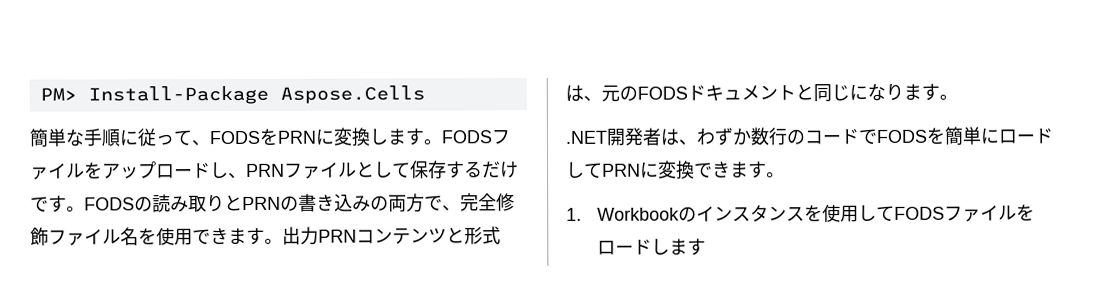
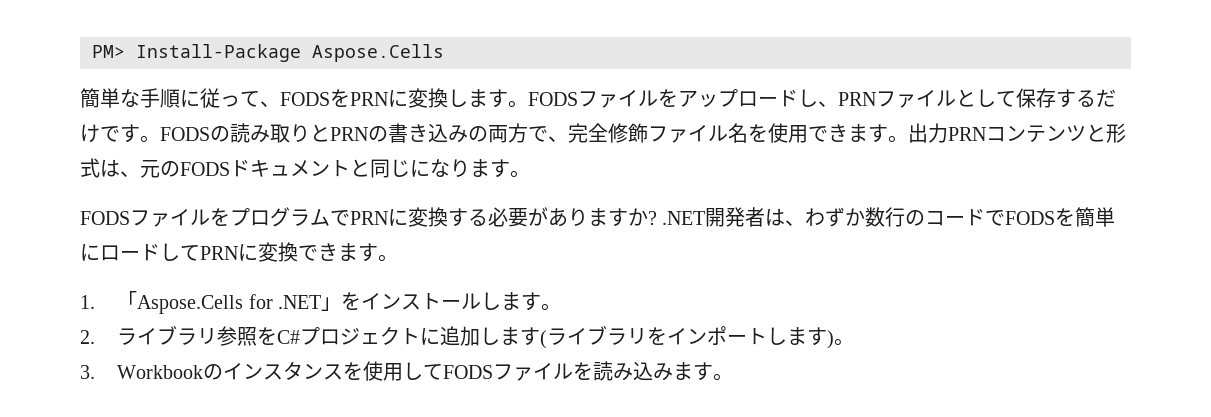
(958, 97) none -> [80,207,657,227] FODSファイルをプログラムでPRNに変換する必要がありますか?
(582, 214) none -> [117,291,562,314] [80,325,855,349] [80,365,95,379] 「Aspose.Cells for .NET」をインストールします。 // 2.ライブラリ参照をC#プロジェクトに追加します(ライブラリをインポートします)。 // 3.
[597,238,707,256] ロードします -> [593,361,734,381] 読み込みます。

